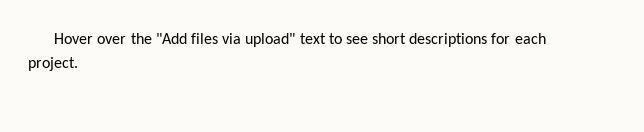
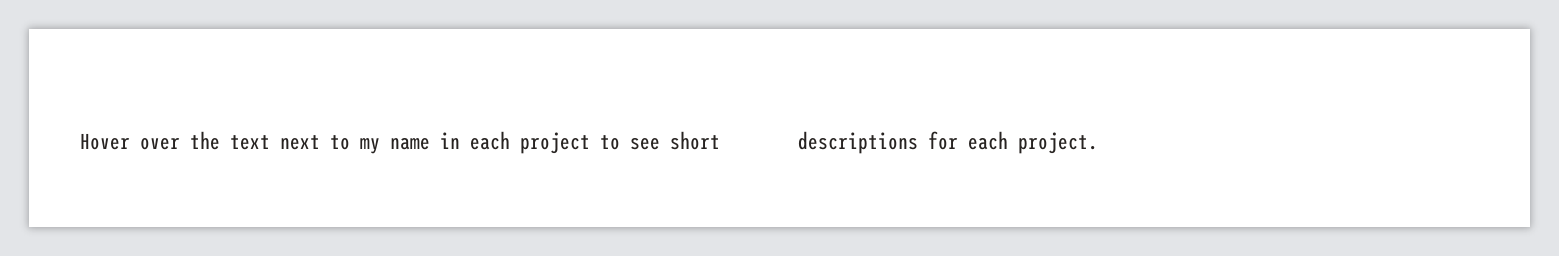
[155,33,326,47] "Add files via upload" text -> [230,131,590,154] text next to my name in each project

